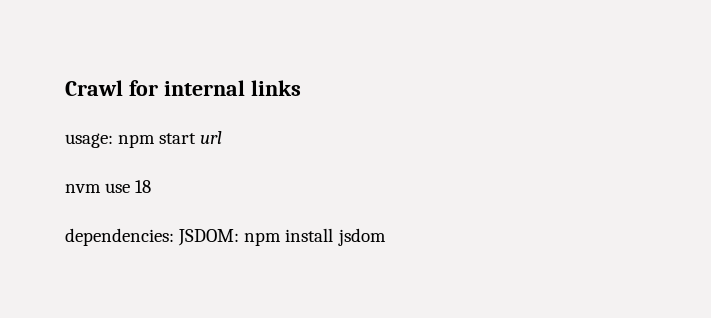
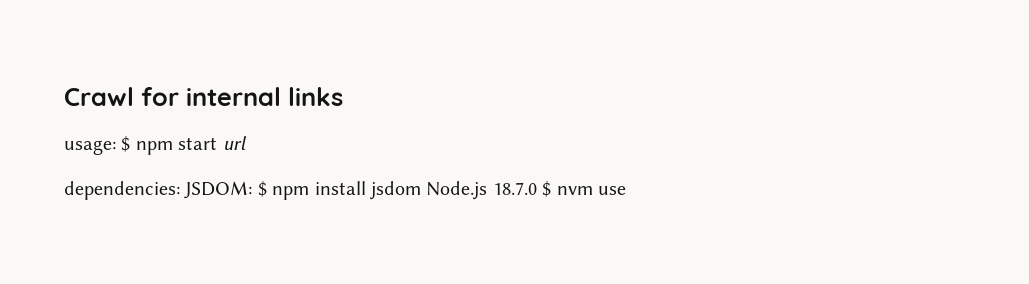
(113, 140) none -> [121,136,131,152] $
[65,180,152,193] // nvm use 18 -> (247, 143) none
(240, 237) none -> [257,181,267,197] $
(386, 237) none -> [426,181,626,200] Node.js 18.7.0 $ nvm use

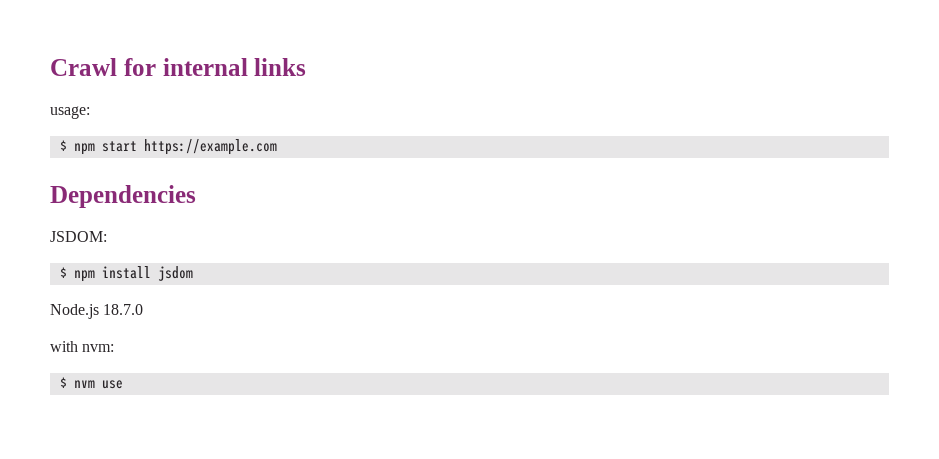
(116, 147) none -> (90, 112) //
[222,136,247,150] [64,181,180,200] url // dependencies: -> [143,139,277,155] [50,185,196,208] https://example.com // Dependencies //
(253, 190) none -> (107, 236) //
(421, 190) none -> (193, 273) //
(537, 188) none -> [50,341,115,352] // with nvm: //

